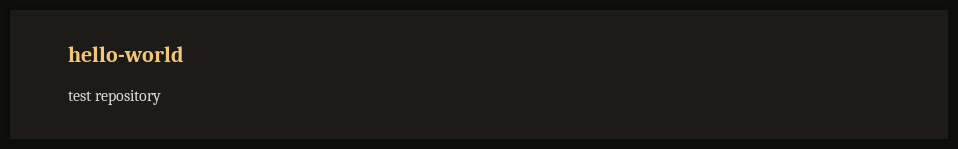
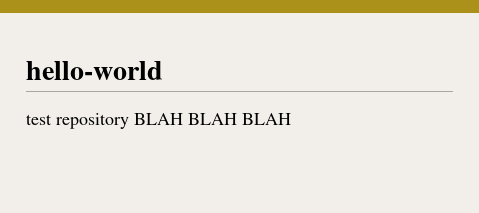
(162, 97) none -> [134,113,291,125] BLAH BLAH BLAH

